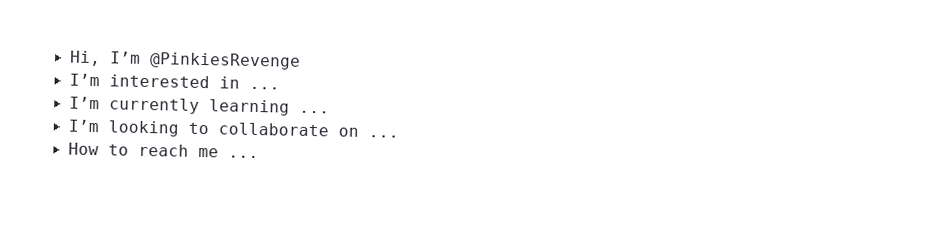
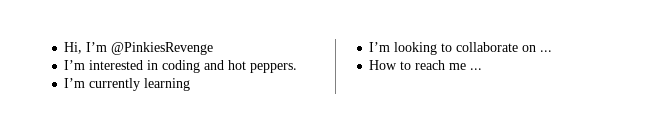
[248,86,280,90] ... -> [162,60,298,73] coding and hot peppers.
[298,110,330,114] ... -> (191, 84) none

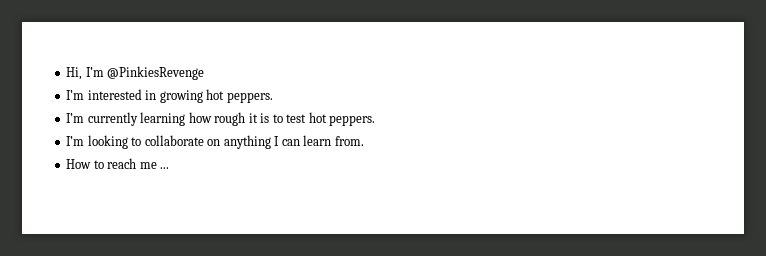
[162,60,225,73] coding and -> [159,90,203,103] growing
(191, 84) none -> [188,112,376,126] how rough it is to test hot peppers.
[540,50,553,52] ... -> [223,135,364,149] anything I can learn from.

